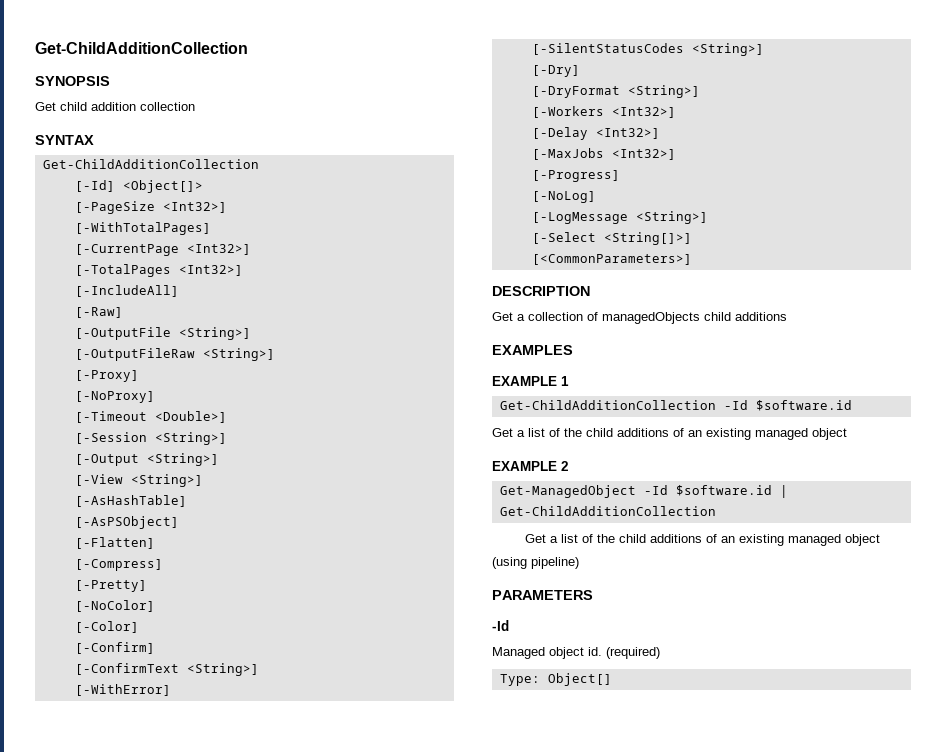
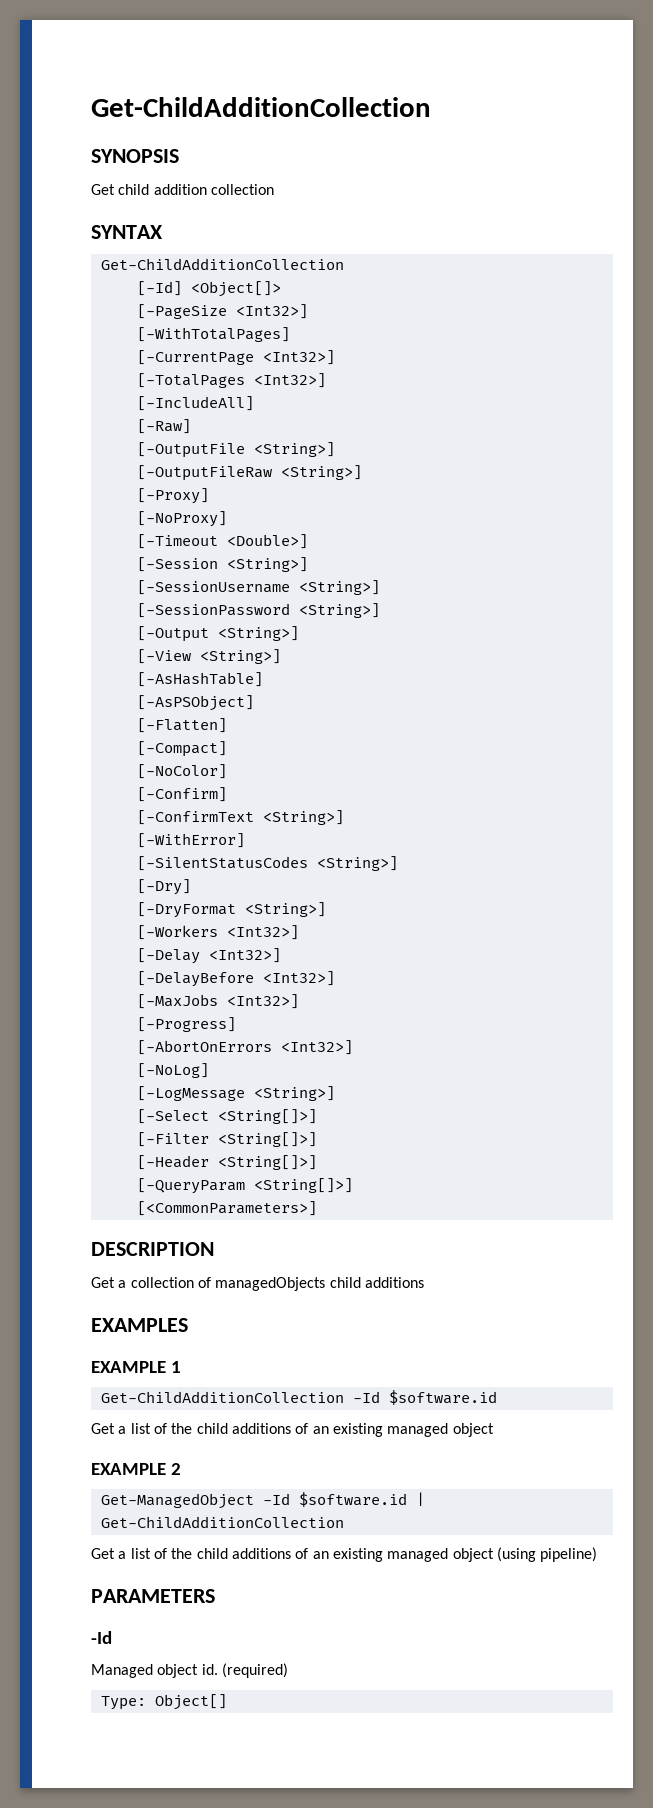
(227, 438) none -> [136,580,380,595] [136,603,380,618] // [-SessionUsername <String>] // [-SessionPassword <String>]
[74,559,163,571] [74,580,147,592] [-Compress] // [-Pretty] -> [136,741,227,757] [-Compact]
[74,621,139,633] // [-Color] -> (227, 771) none
(660, 133) none -> [136,971,335,987] // [-DelayBefore <Int32>]
(620, 176) none -> [136,1040,353,1055] // [-AbortOnErrors <Int32>]
(692, 238) none -> [136,1132,317,1147] [136,1155,317,1170] [136,1178,353,1194] // [-Filter <String[]>] // [-Header <String[]>] // [-QueryParam <String[]>]

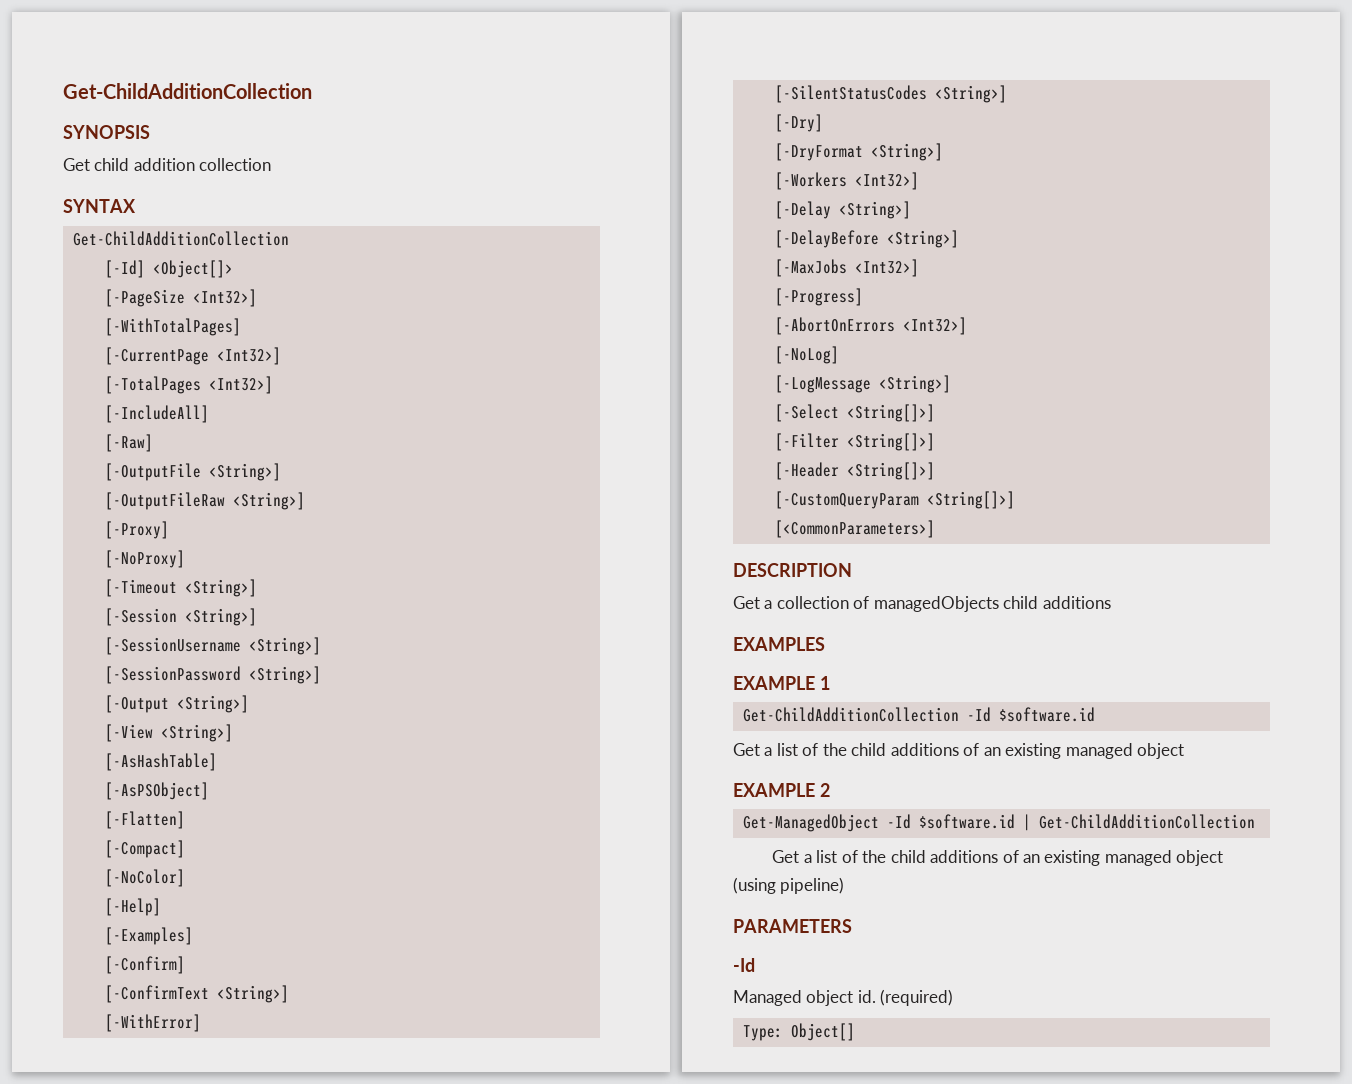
[226,534,308,549] <Double>] -> [184,579,257,597] <String>]
(227, 771) none -> [104,898,161,916] [104,927,193,945] // [-Help] // [-Examples]
[208,948,281,963] <Int32>] -> [838,201,911,219] <String>]
[262,971,335,986] <Int32>] -> [886,230,959,248] <String>]
[136,1178,245,1194] [-QueryParam -> [774,491,919,509] [-CustomQueryParam

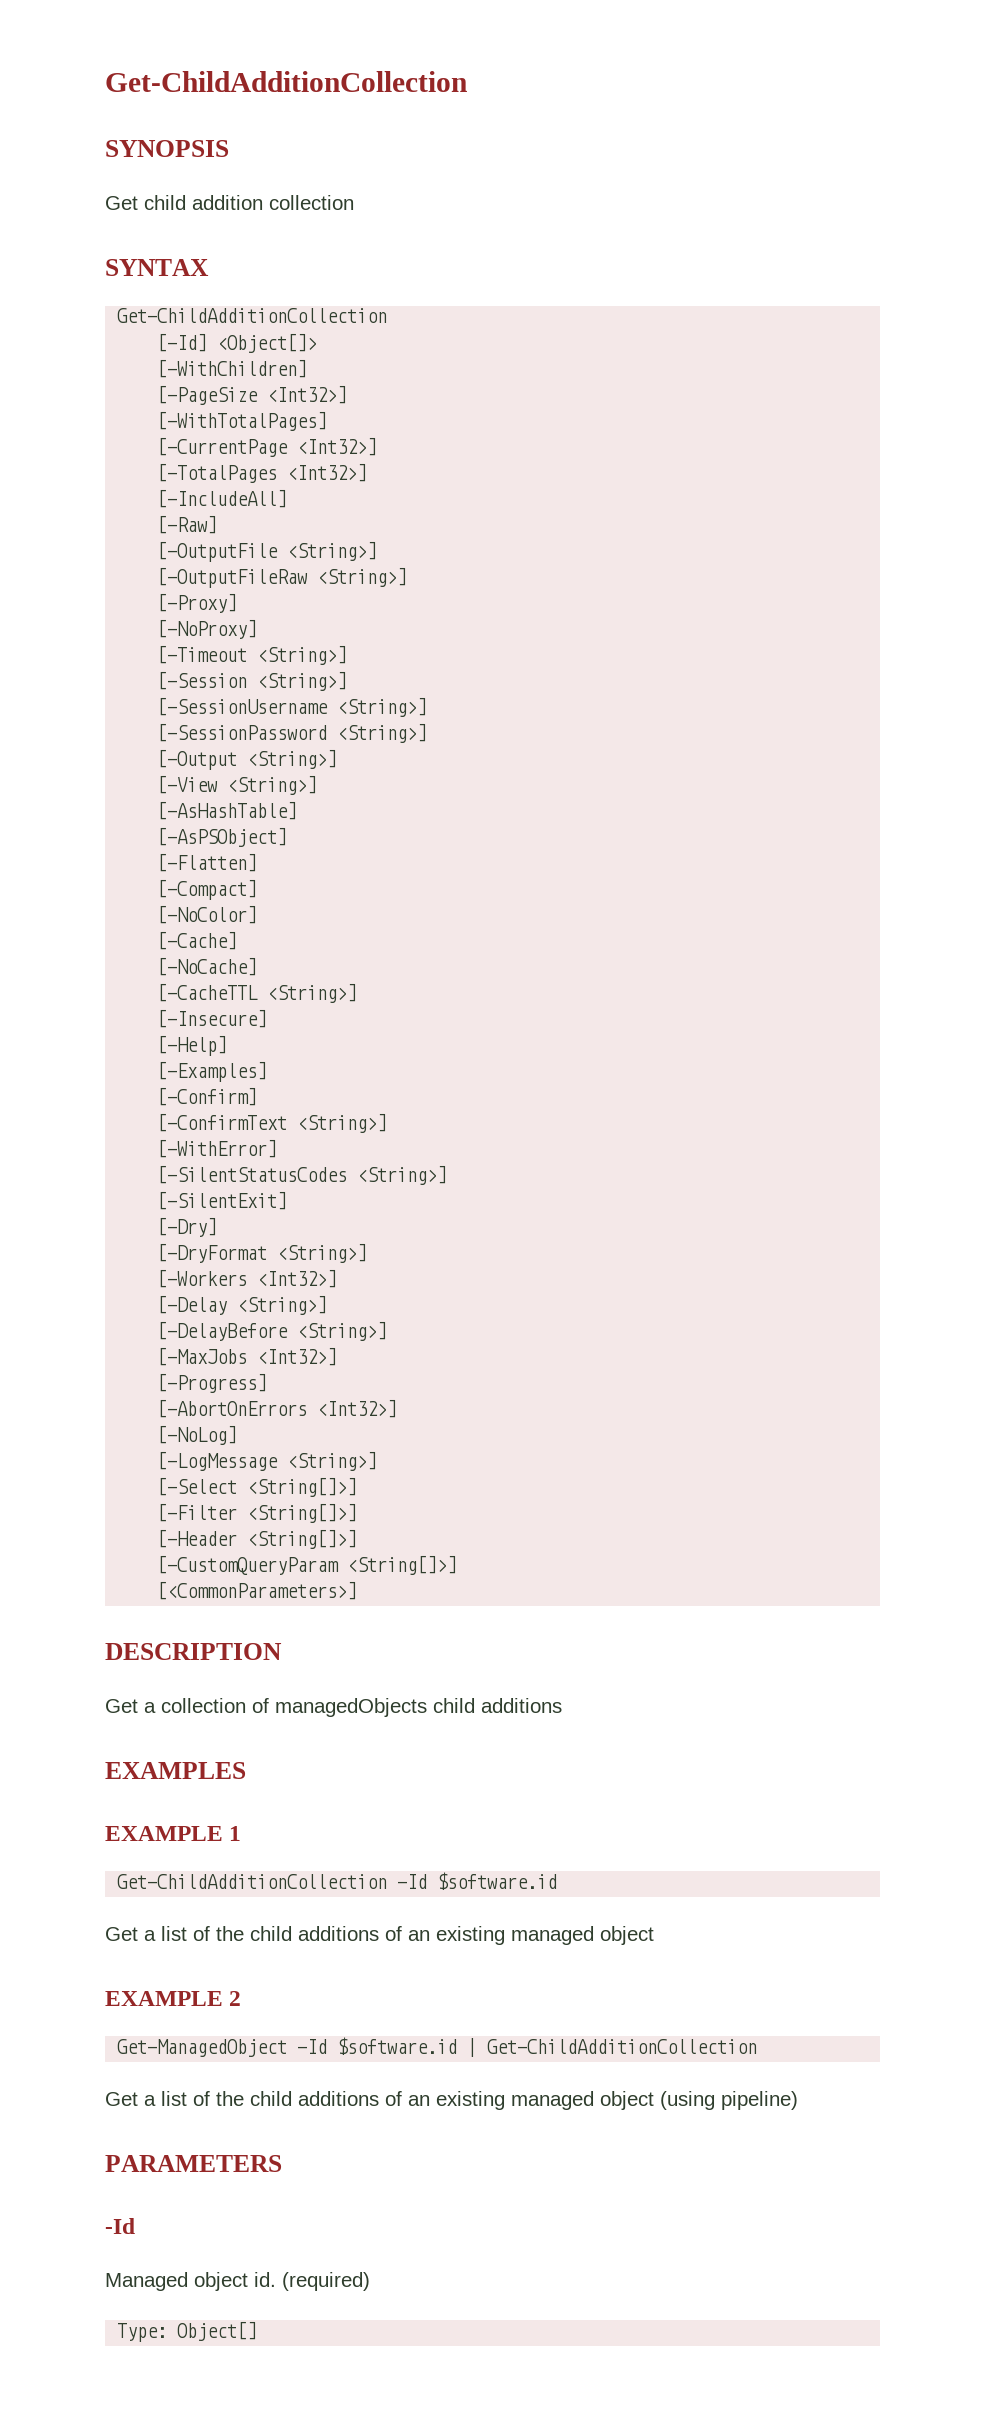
(233, 269) none -> [157,359,308,378] // [-WithChildren]
(185, 878) none -> [157,931,238,950] [157,957,258,976] [157,983,358,1003] [157,1009,268,1028] // [-Cache] // [-NoCache] // [-CacheTTL <String>] // [-Insecure]
(1007, 94) none -> [157,1191,288,1210] // [-SilentExit]

